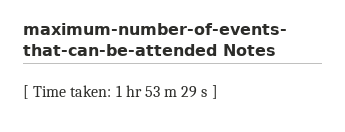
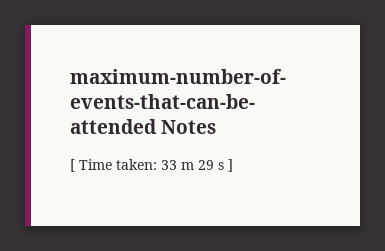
[115,85,160,97] 1 hr 53 -> [161,160,177,170] 33

